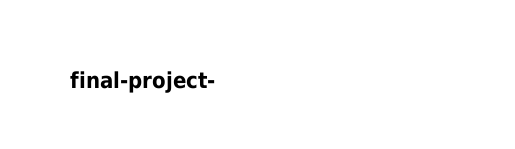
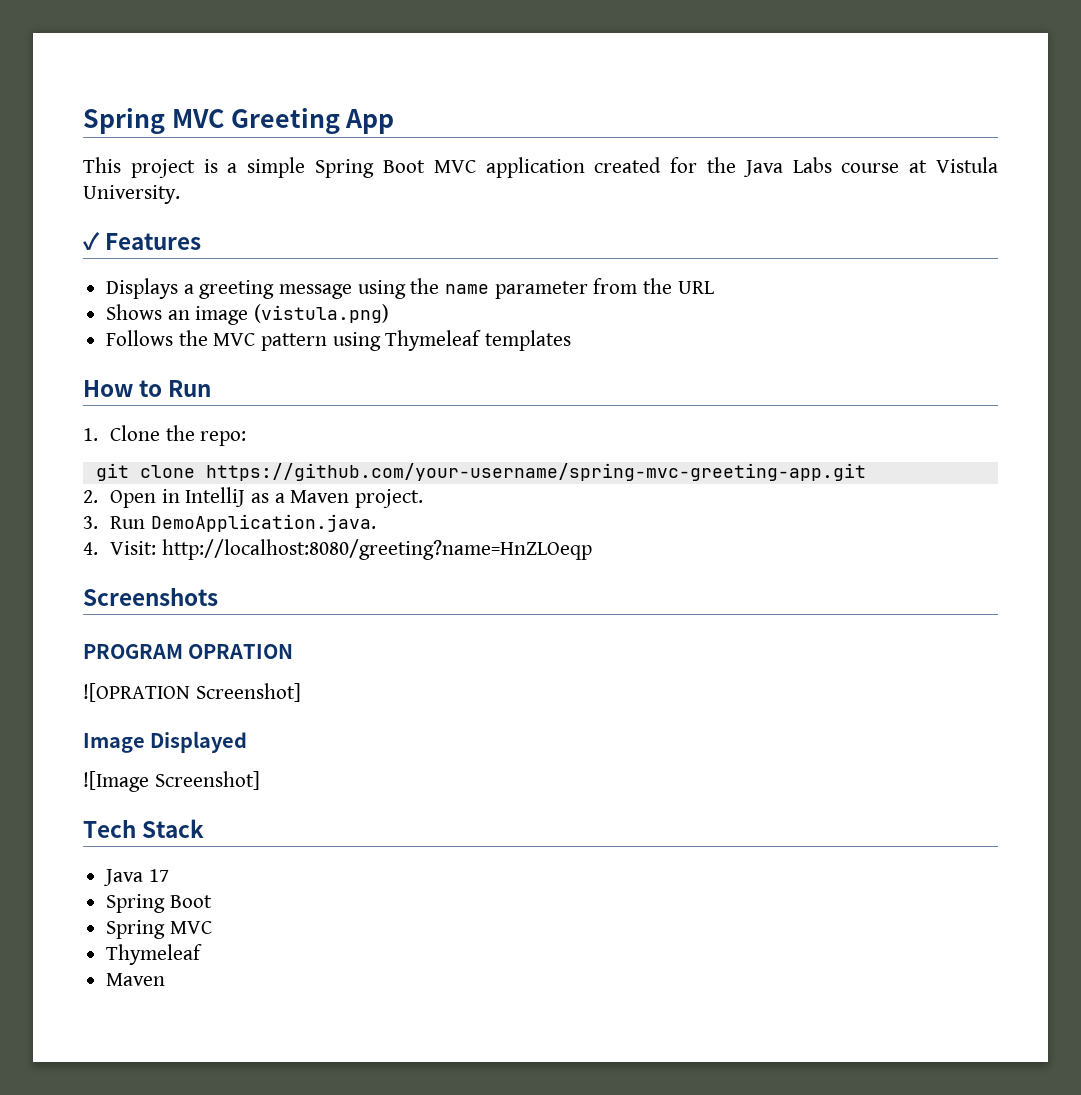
[70,71,215,93] final-project- -> [83,108,395,134] [83,157,998,178] [83,185,180,204] [83,232,202,251] [106,278,714,299] [106,304,390,325] [106,330,572,351] [83,380,212,397] [83,425,247,446] [95,463,866,481] [83,487,424,508] [83,514,376,532] [83,539,592,560] [83,587,218,606] [83,644,294,659] [83,683,301,702] [83,731,248,753] [83,771,260,792] [83,819,205,838] [103,869,169,886] [106,894,212,913] [106,920,212,939] [106,944,203,965] [106,973,166,986] Spring MVC Greeting App // This project is a simple Spring Boot MVC application created for the Java Labs course at Vistula University. // ✓ Features // Displays a greeting message using the name parameter from the URL // Shows an image (vistula.png) // Follows the MVC pattern using Thymeleaf templates // How to Run // 1. Clone the repo: // git clone https://github.com/your-username/spring-mvc-greeting-app.git // 2. Open in IntelliJ as a Maven project. // 3. Run DemoApplication.java. // 4. Visit: http://localhost:8080/greeting?name=HnZLOeqp // Screenshots // PROGRAM OPRATION // ![OPRATION Screenshot] // Image Displayed // ![Image Screenshot] // Tech Stack // Java 17 // Spring Boot // Spring MVC // Thymeleaf // Maven

